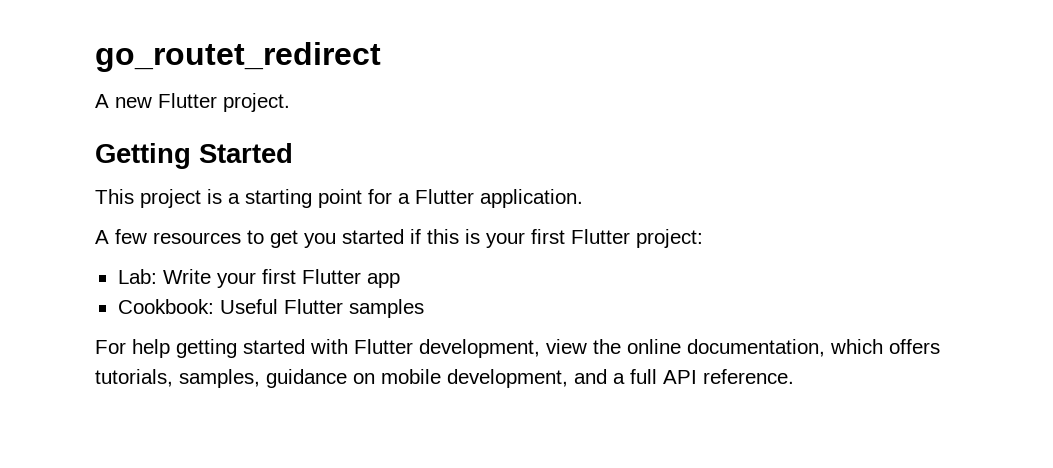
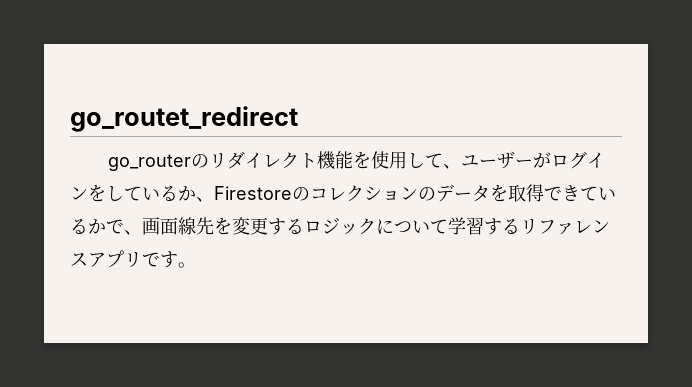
[95,93,290,112] [95,143,293,169] [95,189,583,208] [95,229,703,248] [117,269,400,288] [117,299,424,318] [95,339,940,358] [95,369,794,388] A new Flutter project. // Getting Started // This project is a starting point for a Flutter application. // A few resources to get you started if this is your first Flutter project: // Lab: Write your first Flutter app // Cookbook: Useful Flutter samples // For help getting started with Flutter development, view the online documentation, which offers tutorials, samples, guidance on mobile development, and a full API reference. -> [107,151,605,171] [70,184,616,202] [70,217,610,235] [70,250,196,268] go_routerのリダイレクト機能を使用して、ユーザーがログインをしているか、Firestoreのコレクションのデータを取得できているかで、画面線先を変更するロジックについて学習するリファレンスアプリです。

